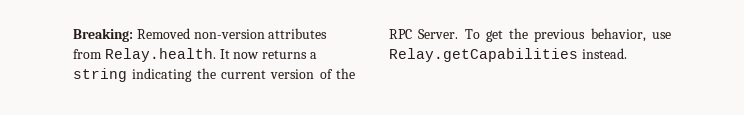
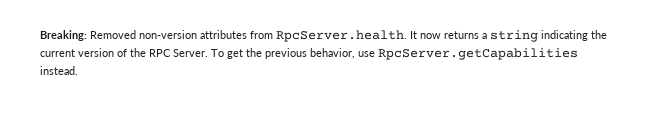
[104,48,216,62] Relay.health. -> [276,30,407,42] RpcServer.health.
[389,48,578,62] Relay.getCapabilities -> [378,48,578,60] RpcServer.getCapabilities

